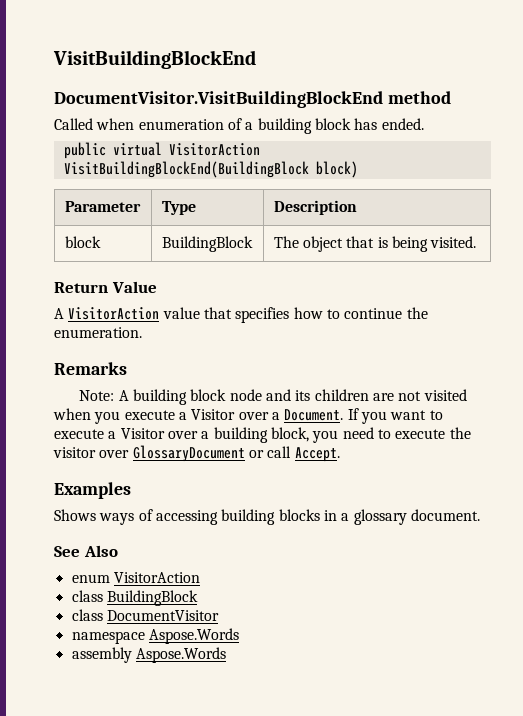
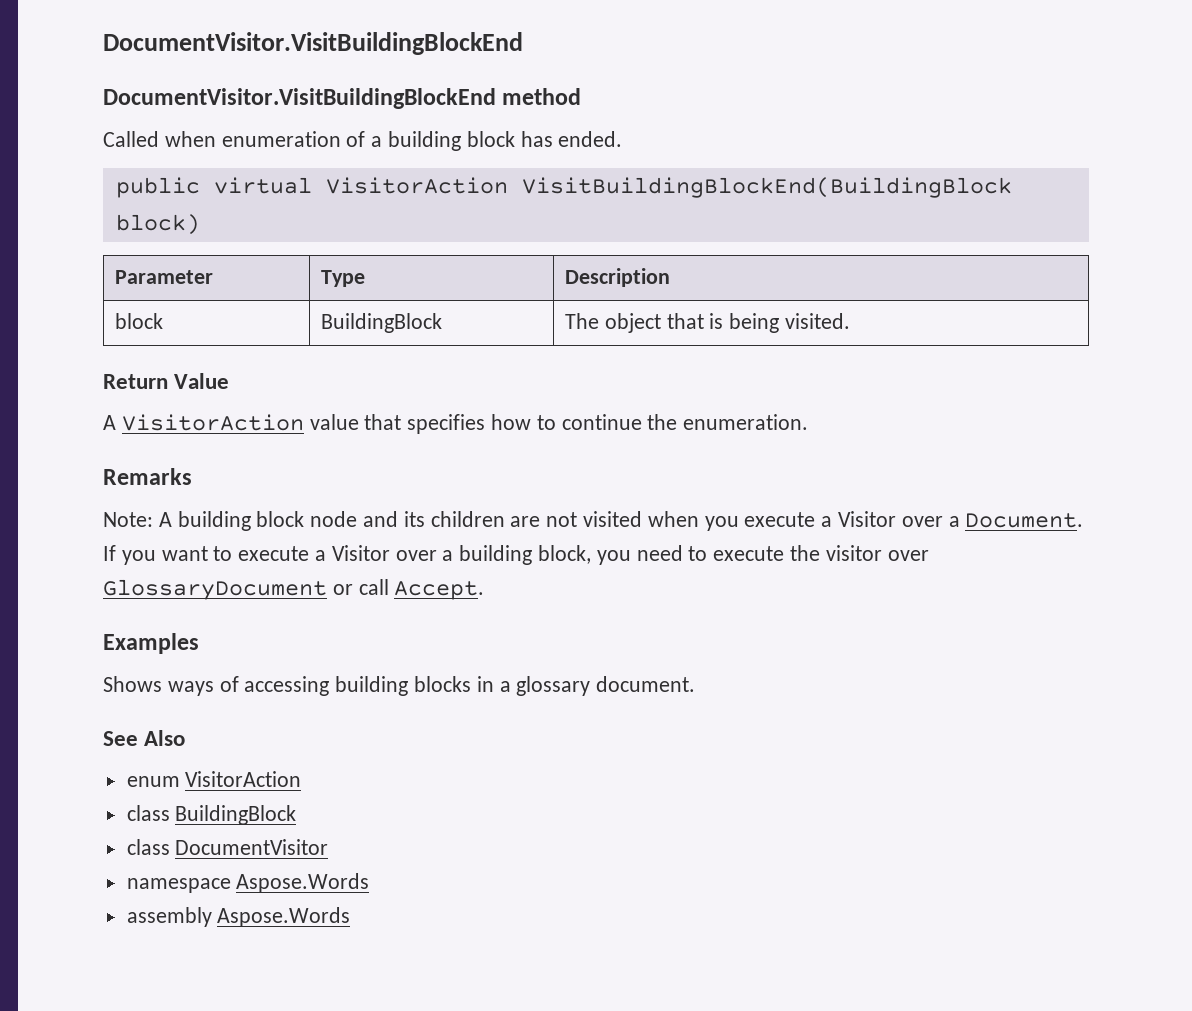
[53,50,256,69] VisitBuildingBlockEnd -> [103,32,523,55] DocumentVisitor.VisitBuildingBlockEnd

